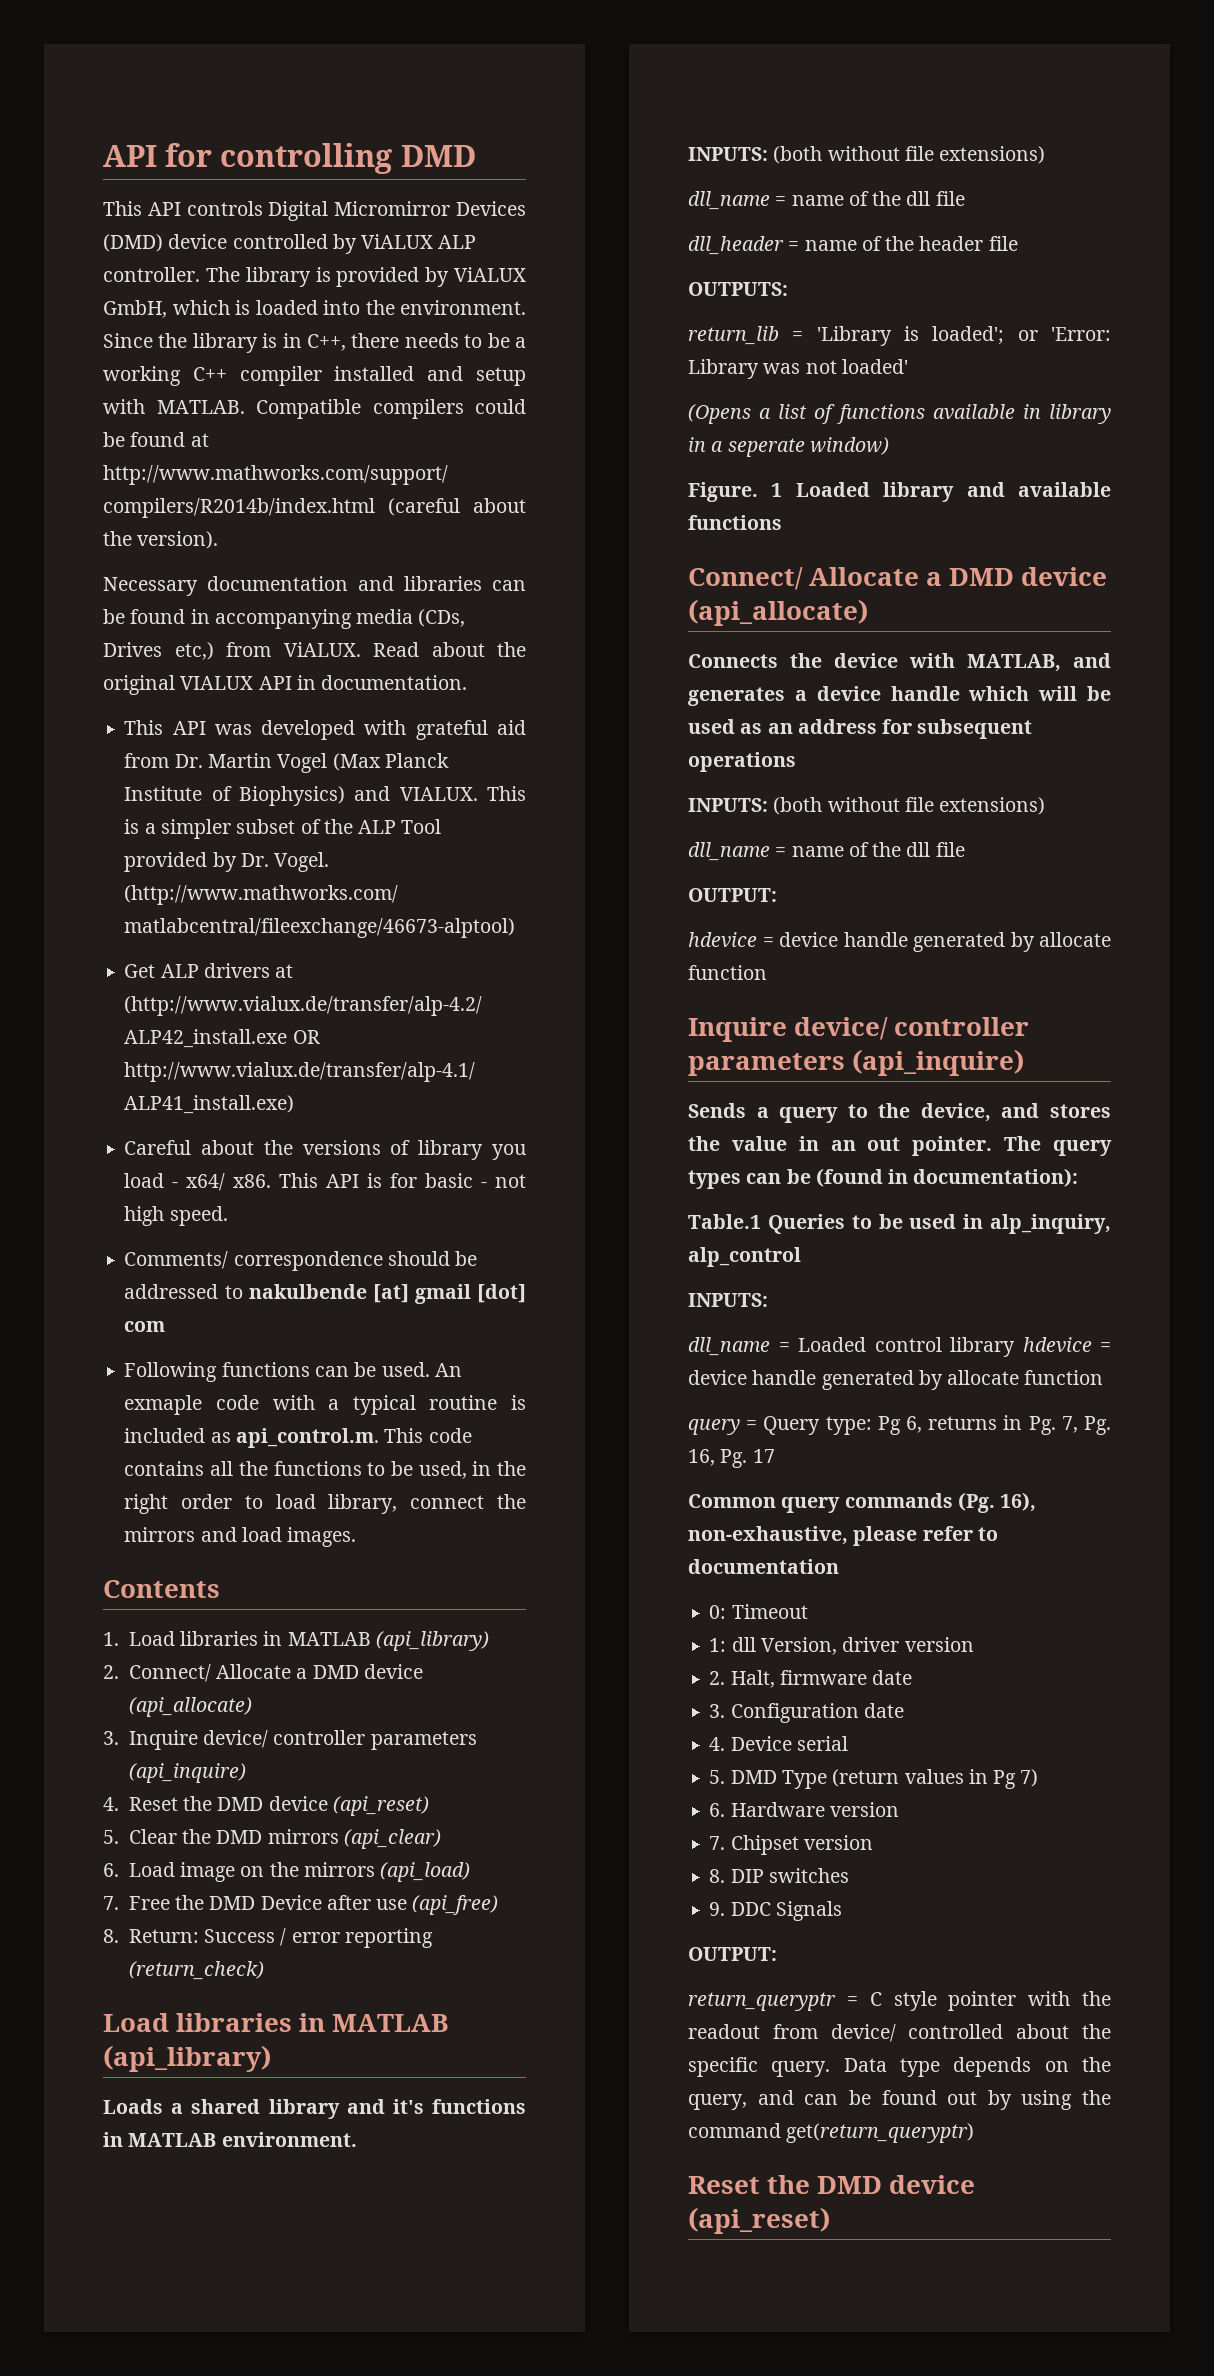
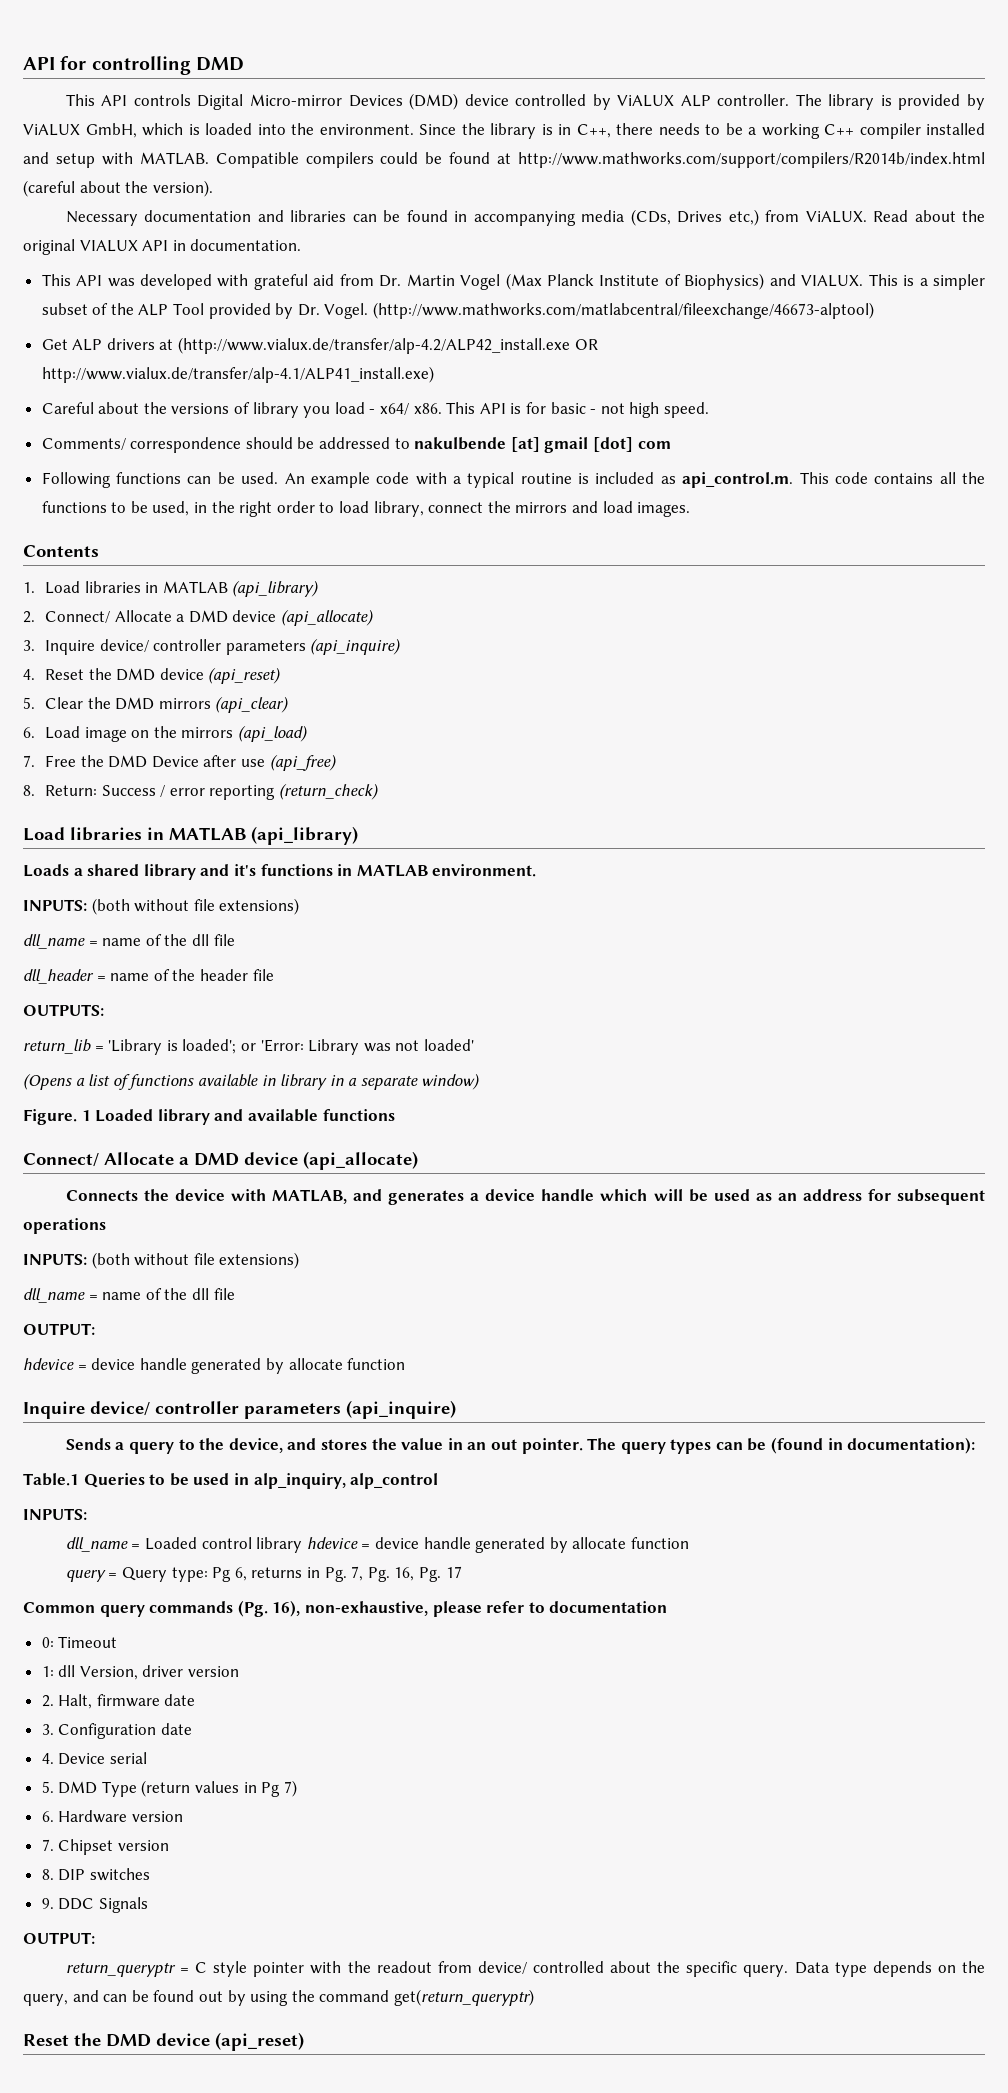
[334,201,451,216] Micromirror -> [250,94,343,106] Micro-mirror
[124,1395,203,1415] exmaple -> [310,472,370,488] example
[727,438,805,457] seperate -> [360,1076,418,1090] separate

